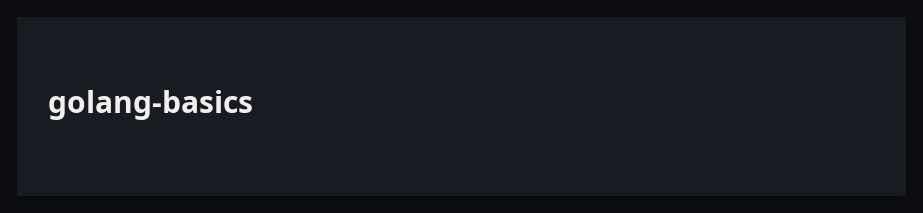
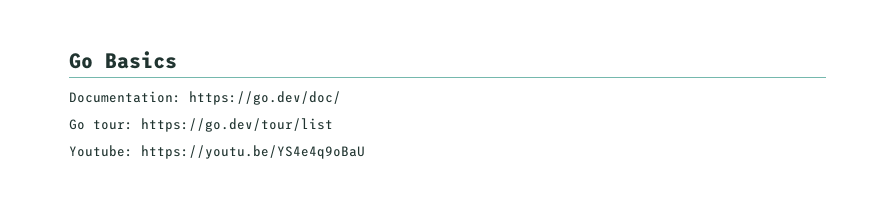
[48,90,253,120] golang-basics -> [69,51,177,69] [69,91,341,105] [69,118,333,132] [69,145,365,159] Go Basics // Documentation: https://go.dev/doc/ // Go tour: https://go.dev/tour/list // Youtube: https://youtu.be/YS4e4q9oBaU

